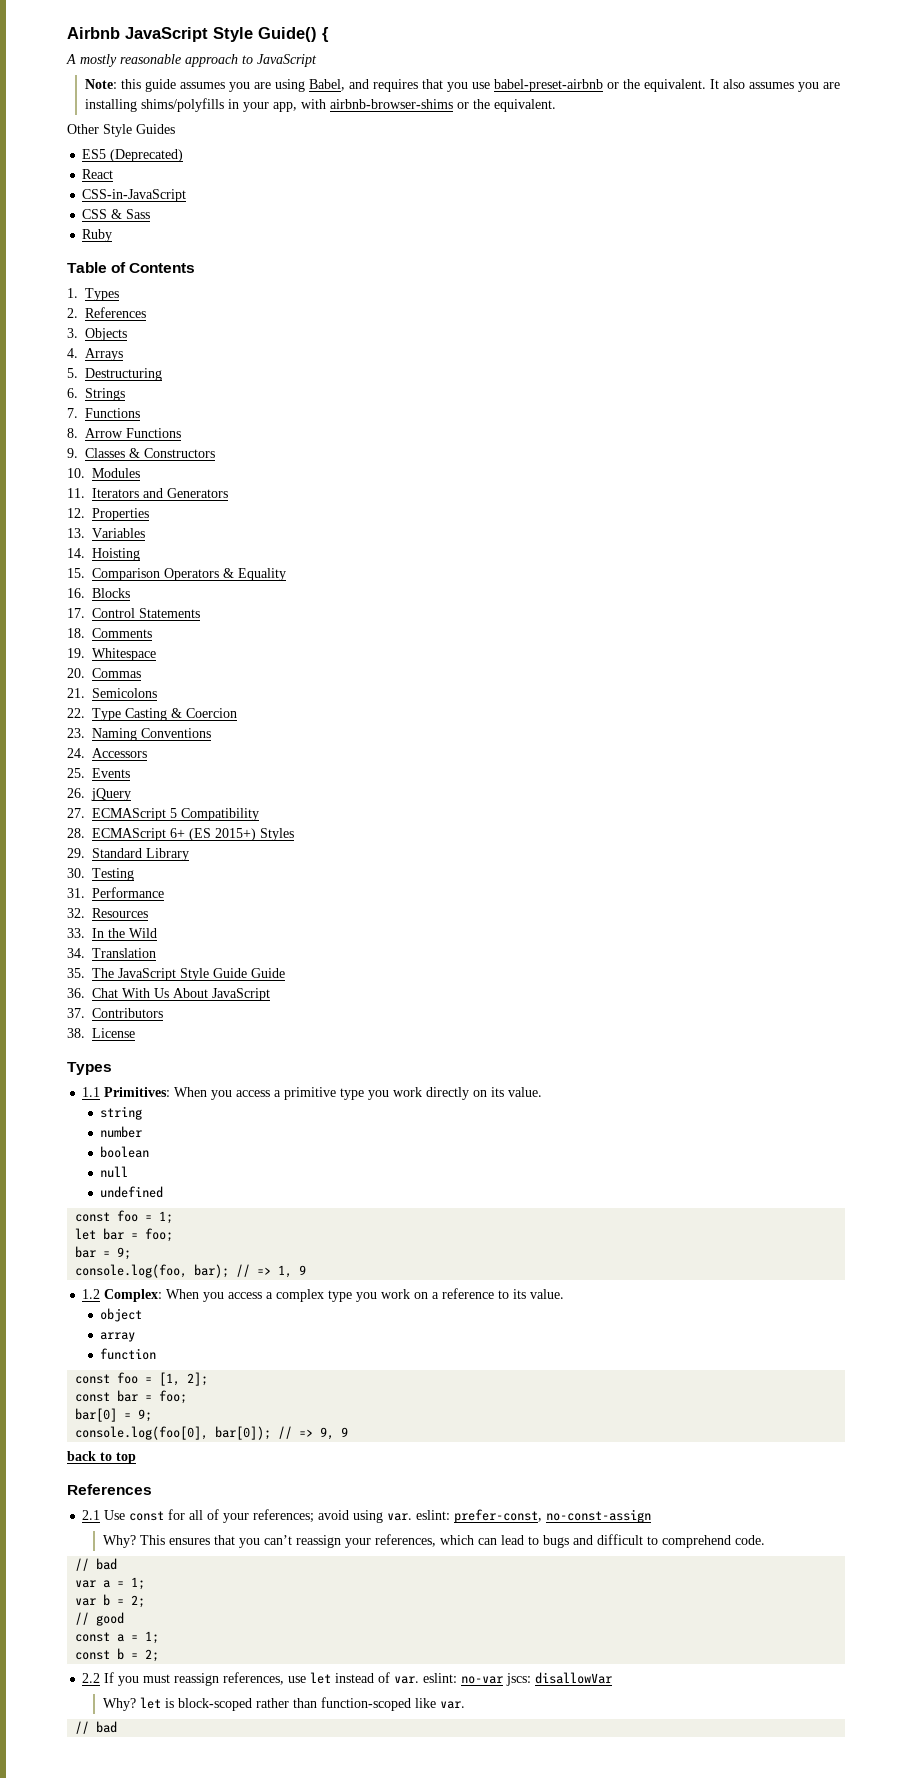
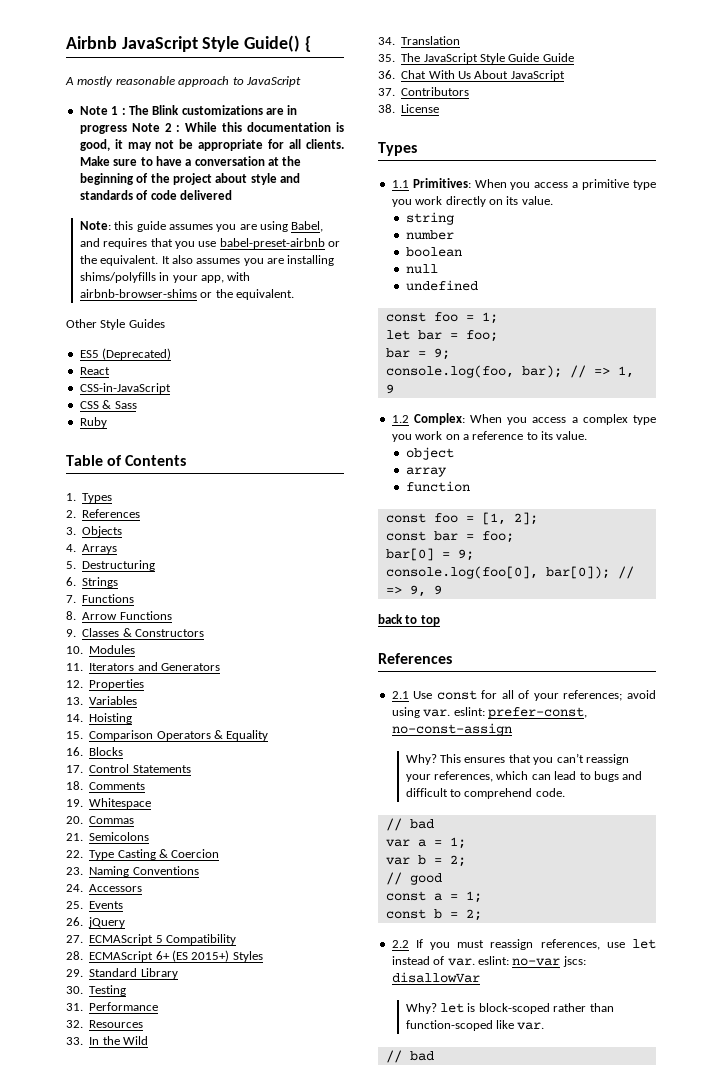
(317, 60) none -> [79,105,298,115] [79,122,344,134] [79,139,344,151] [79,156,302,166] [79,173,300,185] [79,190,232,200] // Note 1 : The Blink customizations are in progress Note 2 : While this documentation is good, it may not be appropriate for all clients. Make sure to have a conversation at the beginning of the project about style and standards of code delivered

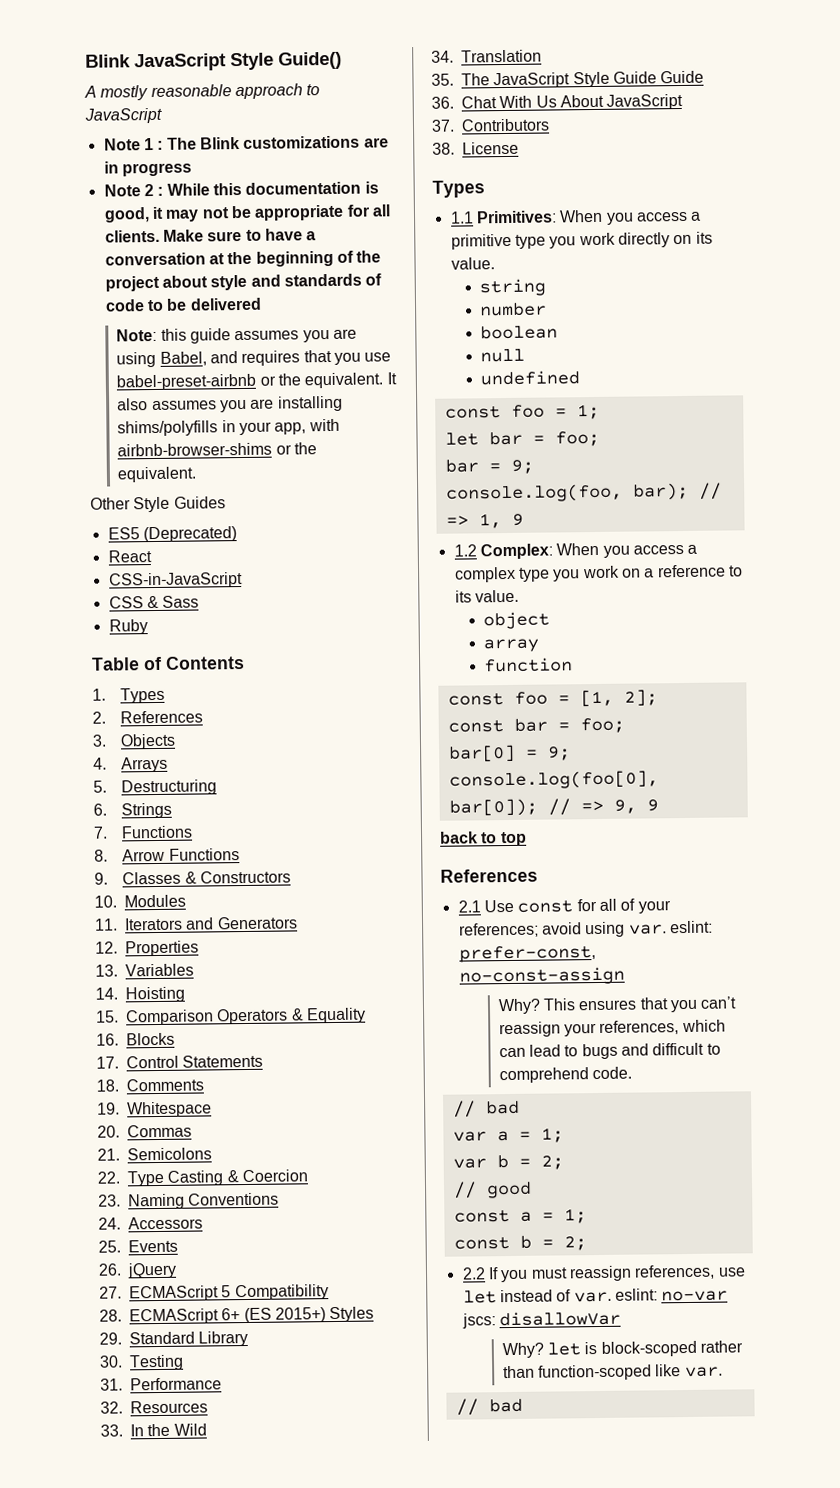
[66,36,117,49] Airbnb -> [85,54,131,68] Blink
[304,36,311,52] { -> (342, 60) none
(127, 129) none -> (192, 169) //
(177, 195) none -> [146,298,188,312] to be

